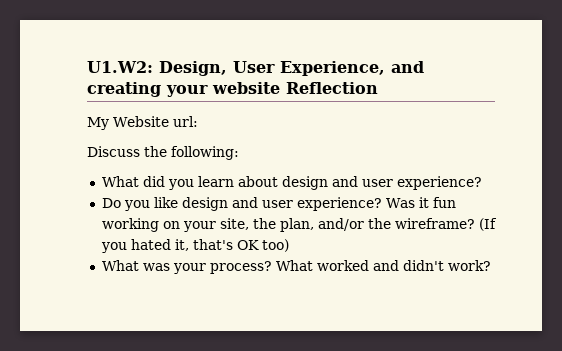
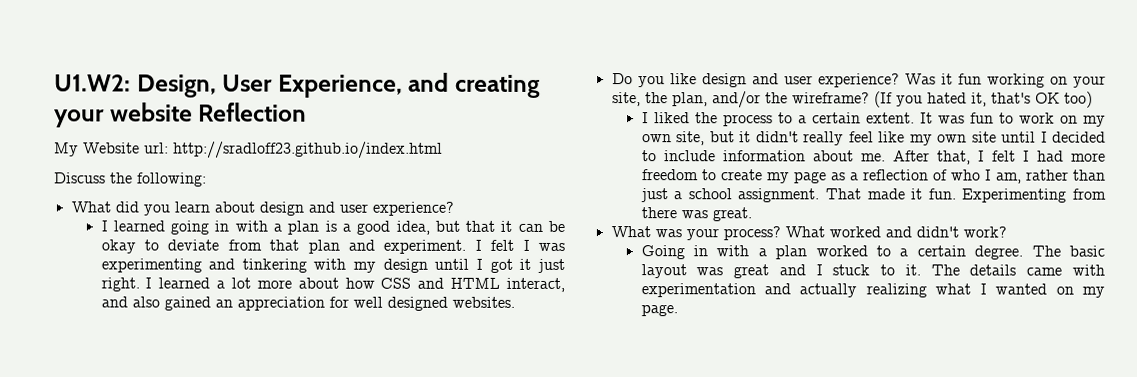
(198, 121) none -> [173,141,443,159] http://sradloff23.github.io/index.html
(482, 183) none -> [100,220,565,235] [100,239,566,254] [100,258,566,273] [100,277,565,292] [100,296,515,311] // I learned going in with a plan is a good idea, but that it can be okay to deviate from that plan and experiment. I felt I was experimenting and tinkering with my design until I got it just right. I learned a lot more about how CSS and HTML interact, and also gained an appreciation for well designed websites.
(289, 245) none -> [641,112,1106,127] [641,131,1106,146] [641,150,1106,165] [641,169,1106,184] [639,188,1107,203] [640,207,752,222] // I liked the process to a certain extent. It was fun to work on my own site, but it didn't really feel like my own site until I decided to include information about me. After that, I felt I had more freedom to create my page as a reflection of who I am, rather than just a school assignment. That made it fun. Experimenting from there was great.
(491, 265) none -> [640,245,1105,260] [640,264,1105,279] [640,283,1105,298] [640,304,678,317] // Going in with a plan worked to a certain degree. The basic layout was great and I stuck to it. The details came with experimentation and actually realizing what I wanted on my page.

